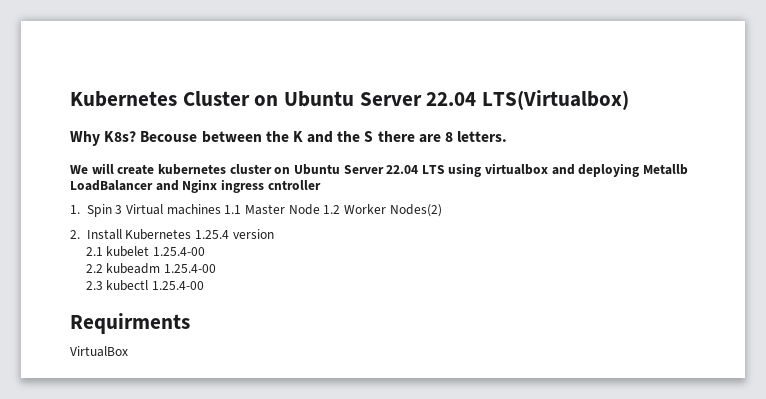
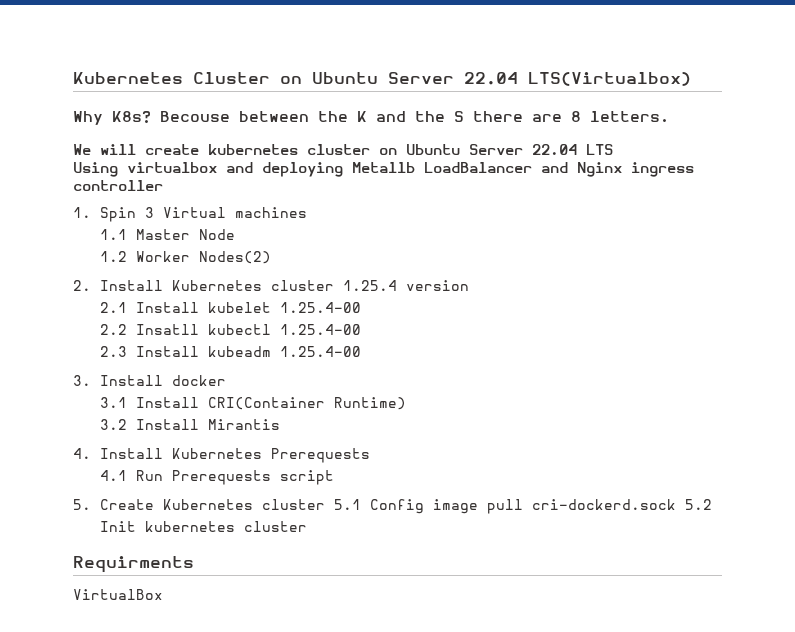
[448,163,482,177] using -> [73,162,118,177] // Using
[267,180,321,190] cntroller -> [73,180,163,191] controller
(221, 209) none -> (308, 212) //
(320, 209) none -> (236, 234) //
(192, 234) none -> [271,280,335,291] cluster
(103, 251) none -> [136,302,200,313] Install
[106,263,216,274] [85,280,204,291] kubeadm 1.25.4-00 // 2.3 kubectl 1.25.4-00 -> [136,324,362,335] [100,346,362,357] [73,375,227,386] [100,397,407,410] [100,419,281,430] [73,448,371,463] [100,470,335,485] [73,499,713,514] [100,521,308,532] Insatll kubectl 1.25.4-00 // 2.3 Install kubeadm 1.25.4-00 // 3. Install docker // 3.1 Install CRI(Container Runtime) // 3.2 Install Mirantis // 4. Install Kubernetes Prerequests // 4.1 Run Prerequests script // 5. Create Kubernetes cluster 5.1 Config image pull cri-dockerd.sock 5.2 Init kubernetes cluster

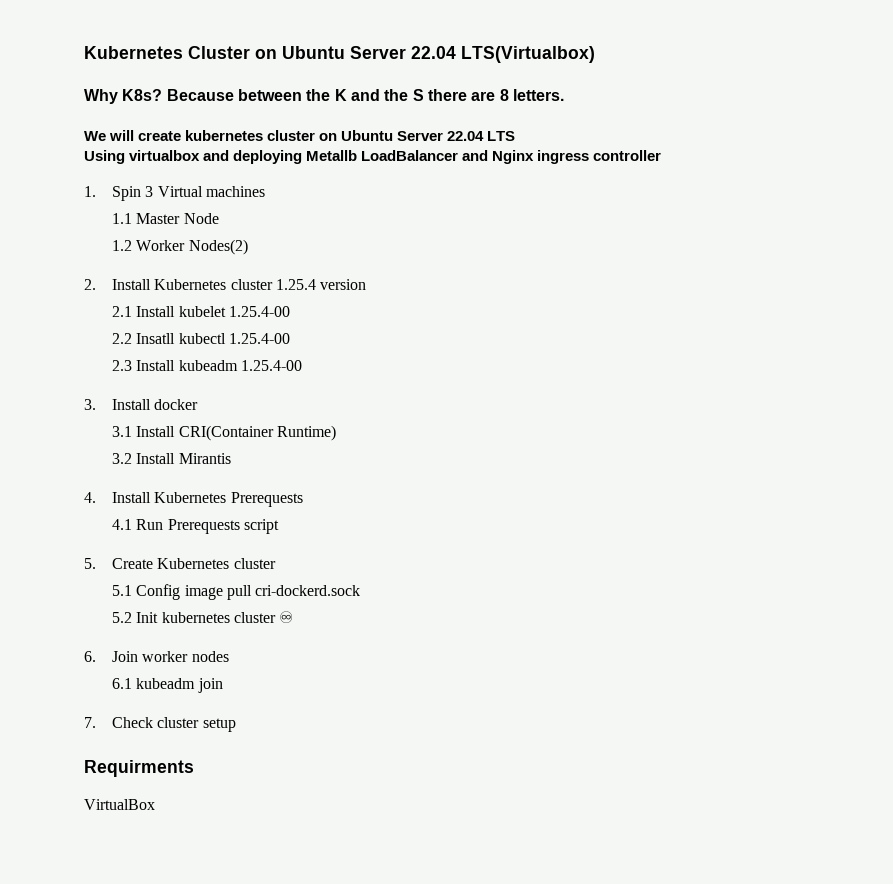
[160,111,230,122] Becouse -> [166,89,234,101] Because
(326, 504) none -> (276, 563) //
(677, 504) none -> (361, 590) //
(308, 526) none -> [279,611,294,623] [84,651,229,662] [112,678,223,693] [84,717,236,732] ♾ // 6. Join worker nodes // 6.1 kubeadm join // 7. Check cluster setup

